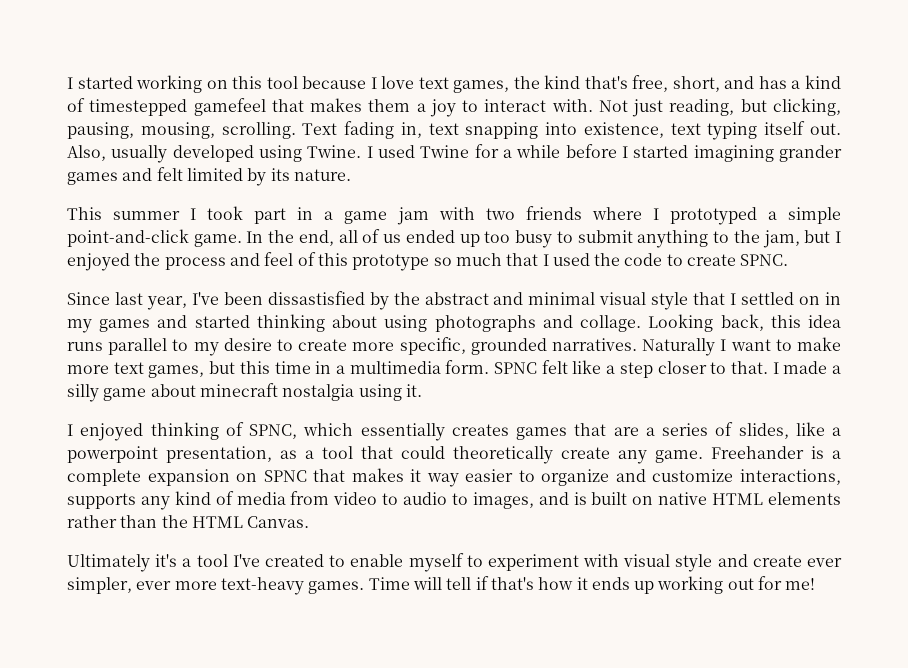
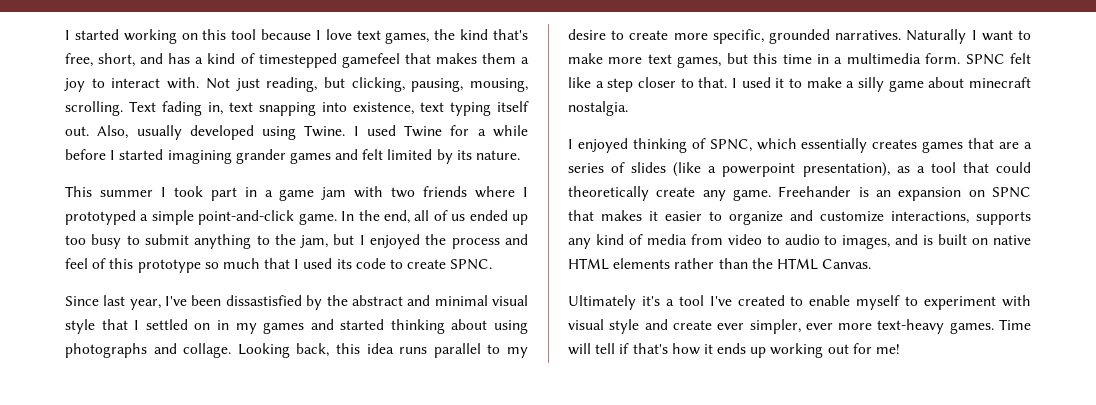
[594,253,621,266] the -> [336,259,352,269] its
[783,361,828,374] made -> [741,77,842,88] used it to make
[282,384,422,401] nostalgia using it. -> [568,101,628,116] nostalgia.
[738,422,825,439] slides, like -> [631,162,702,177] slides (like
[166,446,272,463] presentation, -> [802,162,890,177] presentation),
[832,450,841,459] [67,469,141,486] a complete -> [876,190,891,197] an
[426,473,459,487] way -> (658, 216) none

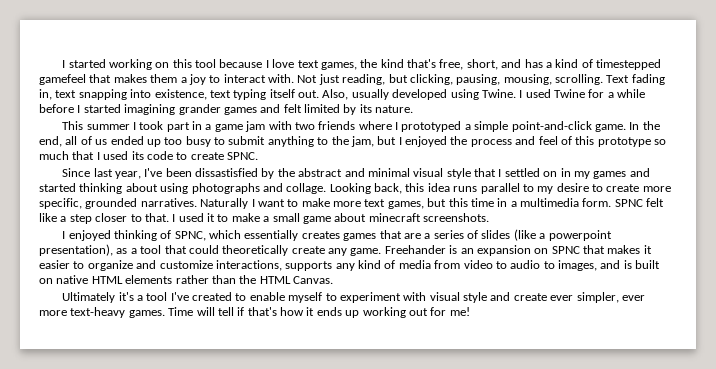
[858,77,884,92] silly -> [272,213,300,222] small
[568,101,628,116] nostalgia. -> [423,213,489,222] screenshots.

